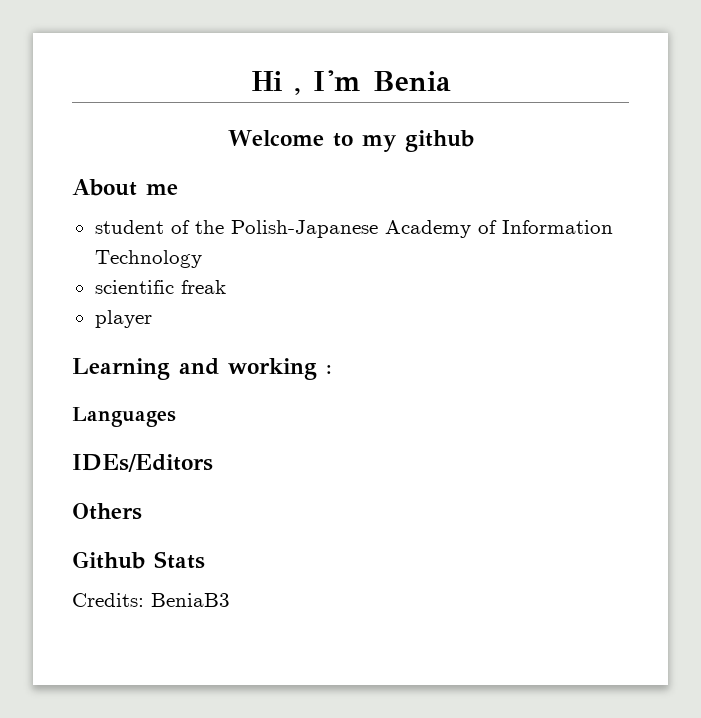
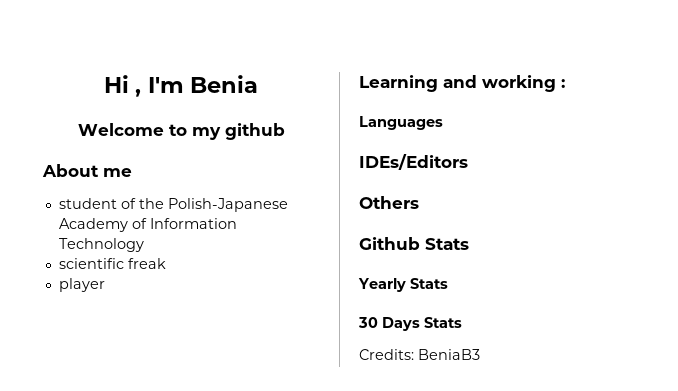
(205, 560) none -> [358,278,448,292] [358,317,462,331] // Yearly Stats // 30 Days Stats

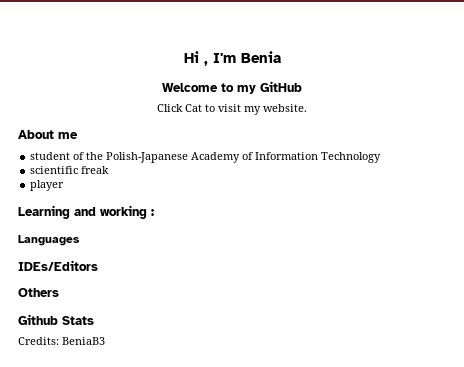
[224,123,285,140] github -> [260,81,302,92] [157,104,307,115] GitHub // Click Cat to visit my website.
[358,278,448,292] [358,317,462,331] // Yearly Stats // 30 Days Stats -> (94, 320) none

